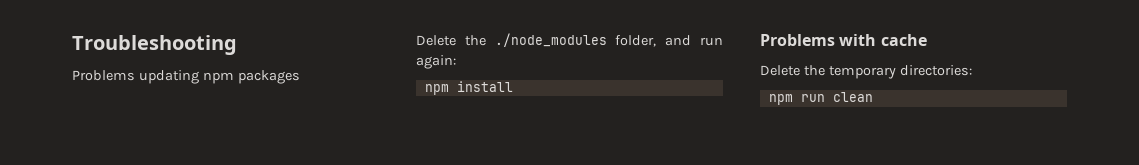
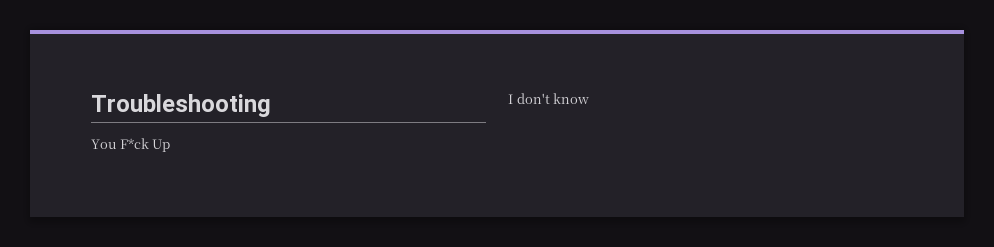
[72,70,300,84] [416,33,723,47] [416,55,456,69] [424,81,513,95] [760,34,927,46] [760,65,972,79] [768,92,873,105] Problems updating npm packages // Delete the ./node_modules folder, and run again: // npm install // Problems with cache // Delete the temporary directories: // npm run clean -> [91,138,171,152] [508,93,590,104] You F*ck Up // I don't know

